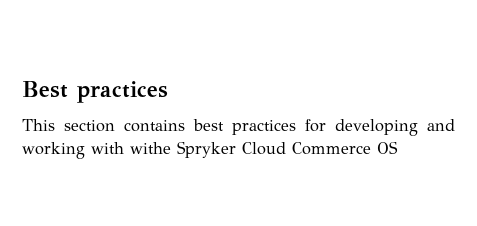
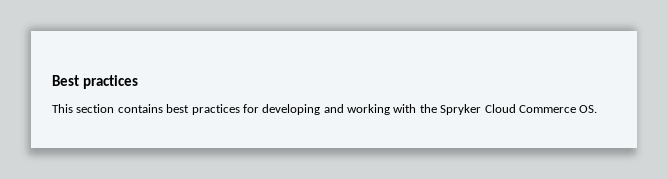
[130,142,171,154] withe -> [419,104,437,113] the
[377,141,398,154] OS -> [579,105,598,113] OS.

